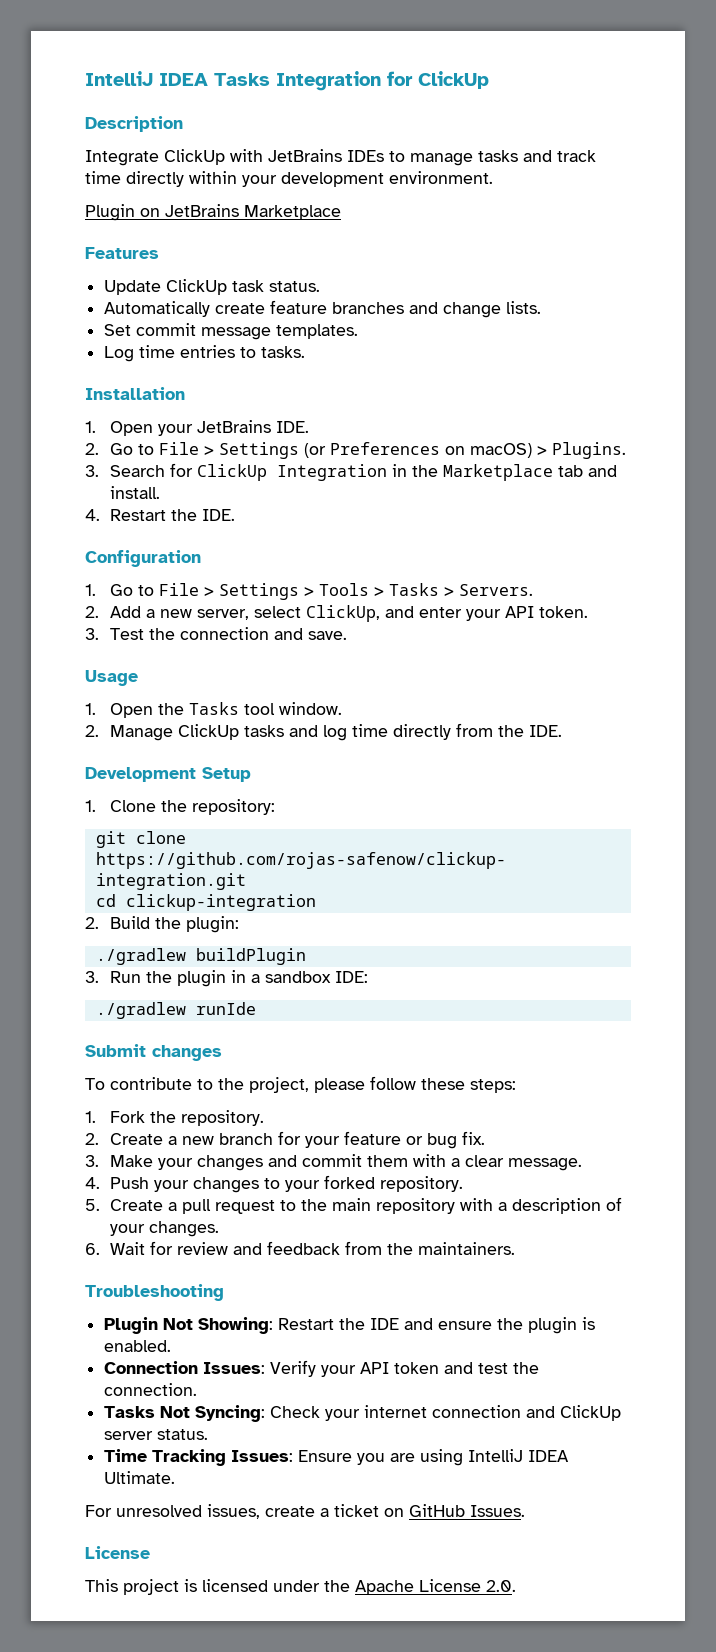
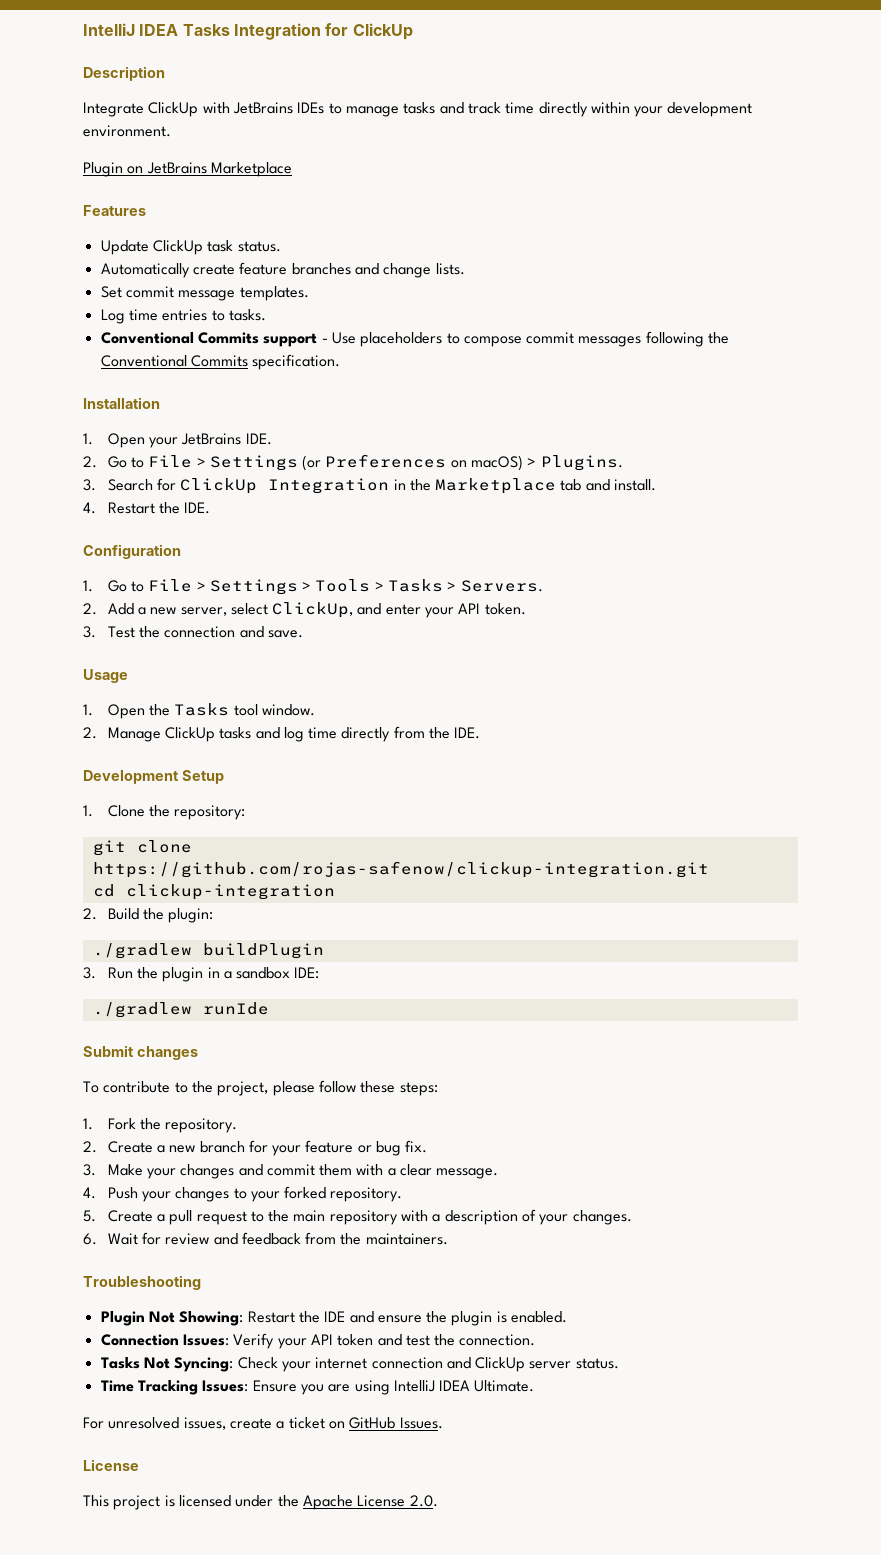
(306, 352) none -> [100,331,730,347] [100,354,341,370] // Conventional Commits support - Use placeholders to compose commit messages following the Conventional Commits specification.

